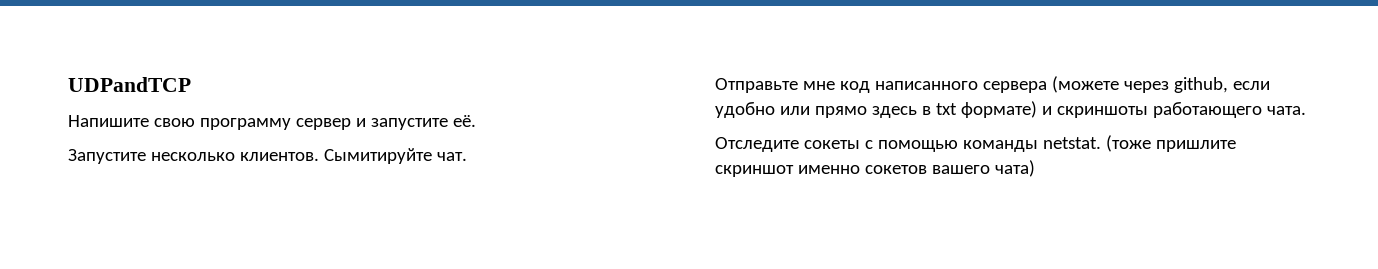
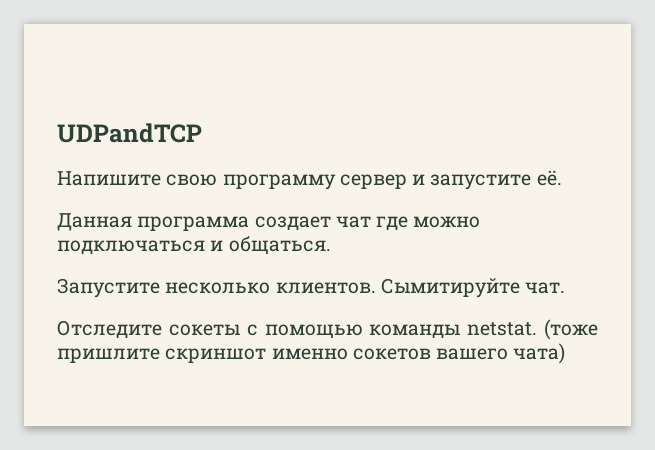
(476, 121) none -> [57,213,481,231] [57,236,331,255] // Данная программа создает чат где можно подключаться и общаться.
[715,76,1270,93] [715,101,1306,118] // Отправьте мне код написанного сервера (можете через github, если удобно или прямо здесь в txt формате) и скриншоты работающего чата. -> (566, 288) none

